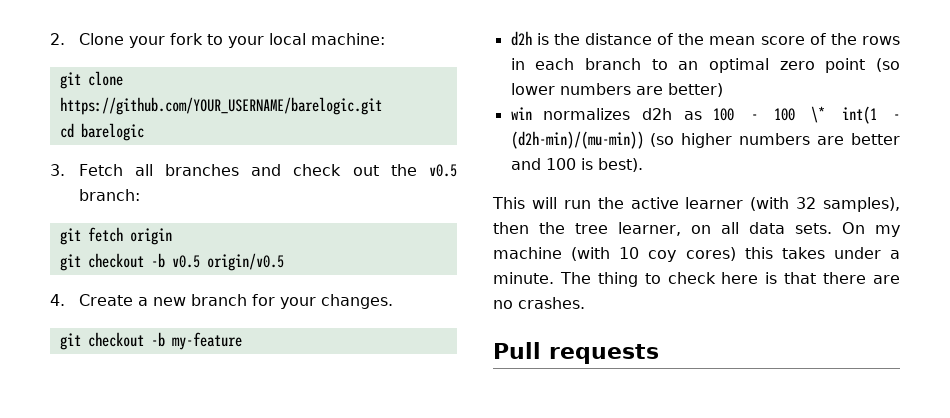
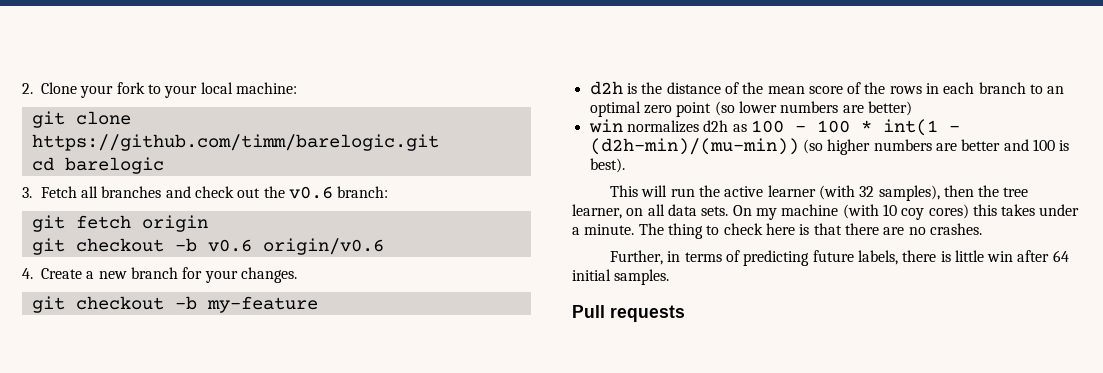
[59,97,382,115] https://github.com/YOUR_USERNAME/barelogic.git -> [31,134,439,151] https://github.com/timm/barelogic.git
[429,164,458,177] v0.5 -> [288,186,333,199] v0.6
[171,253,284,271] v0.5 origin/v0.5 -> [207,238,384,255] v0.6 origin/v0.6
[811,106,826,123] \* -> [860,120,872,132] *
(585, 303) none -> [609,250,1069,266] [572,269,670,285] // Further, in terms of predicting future labels, there is little win after 64 initial samples.

